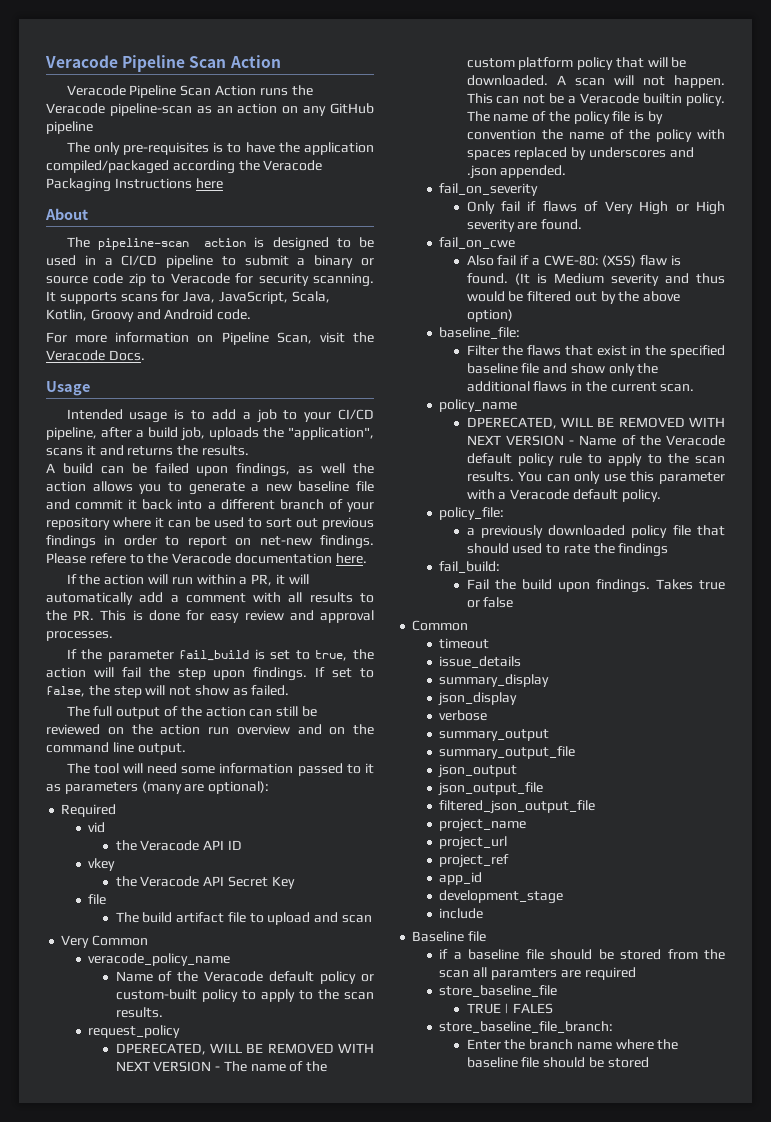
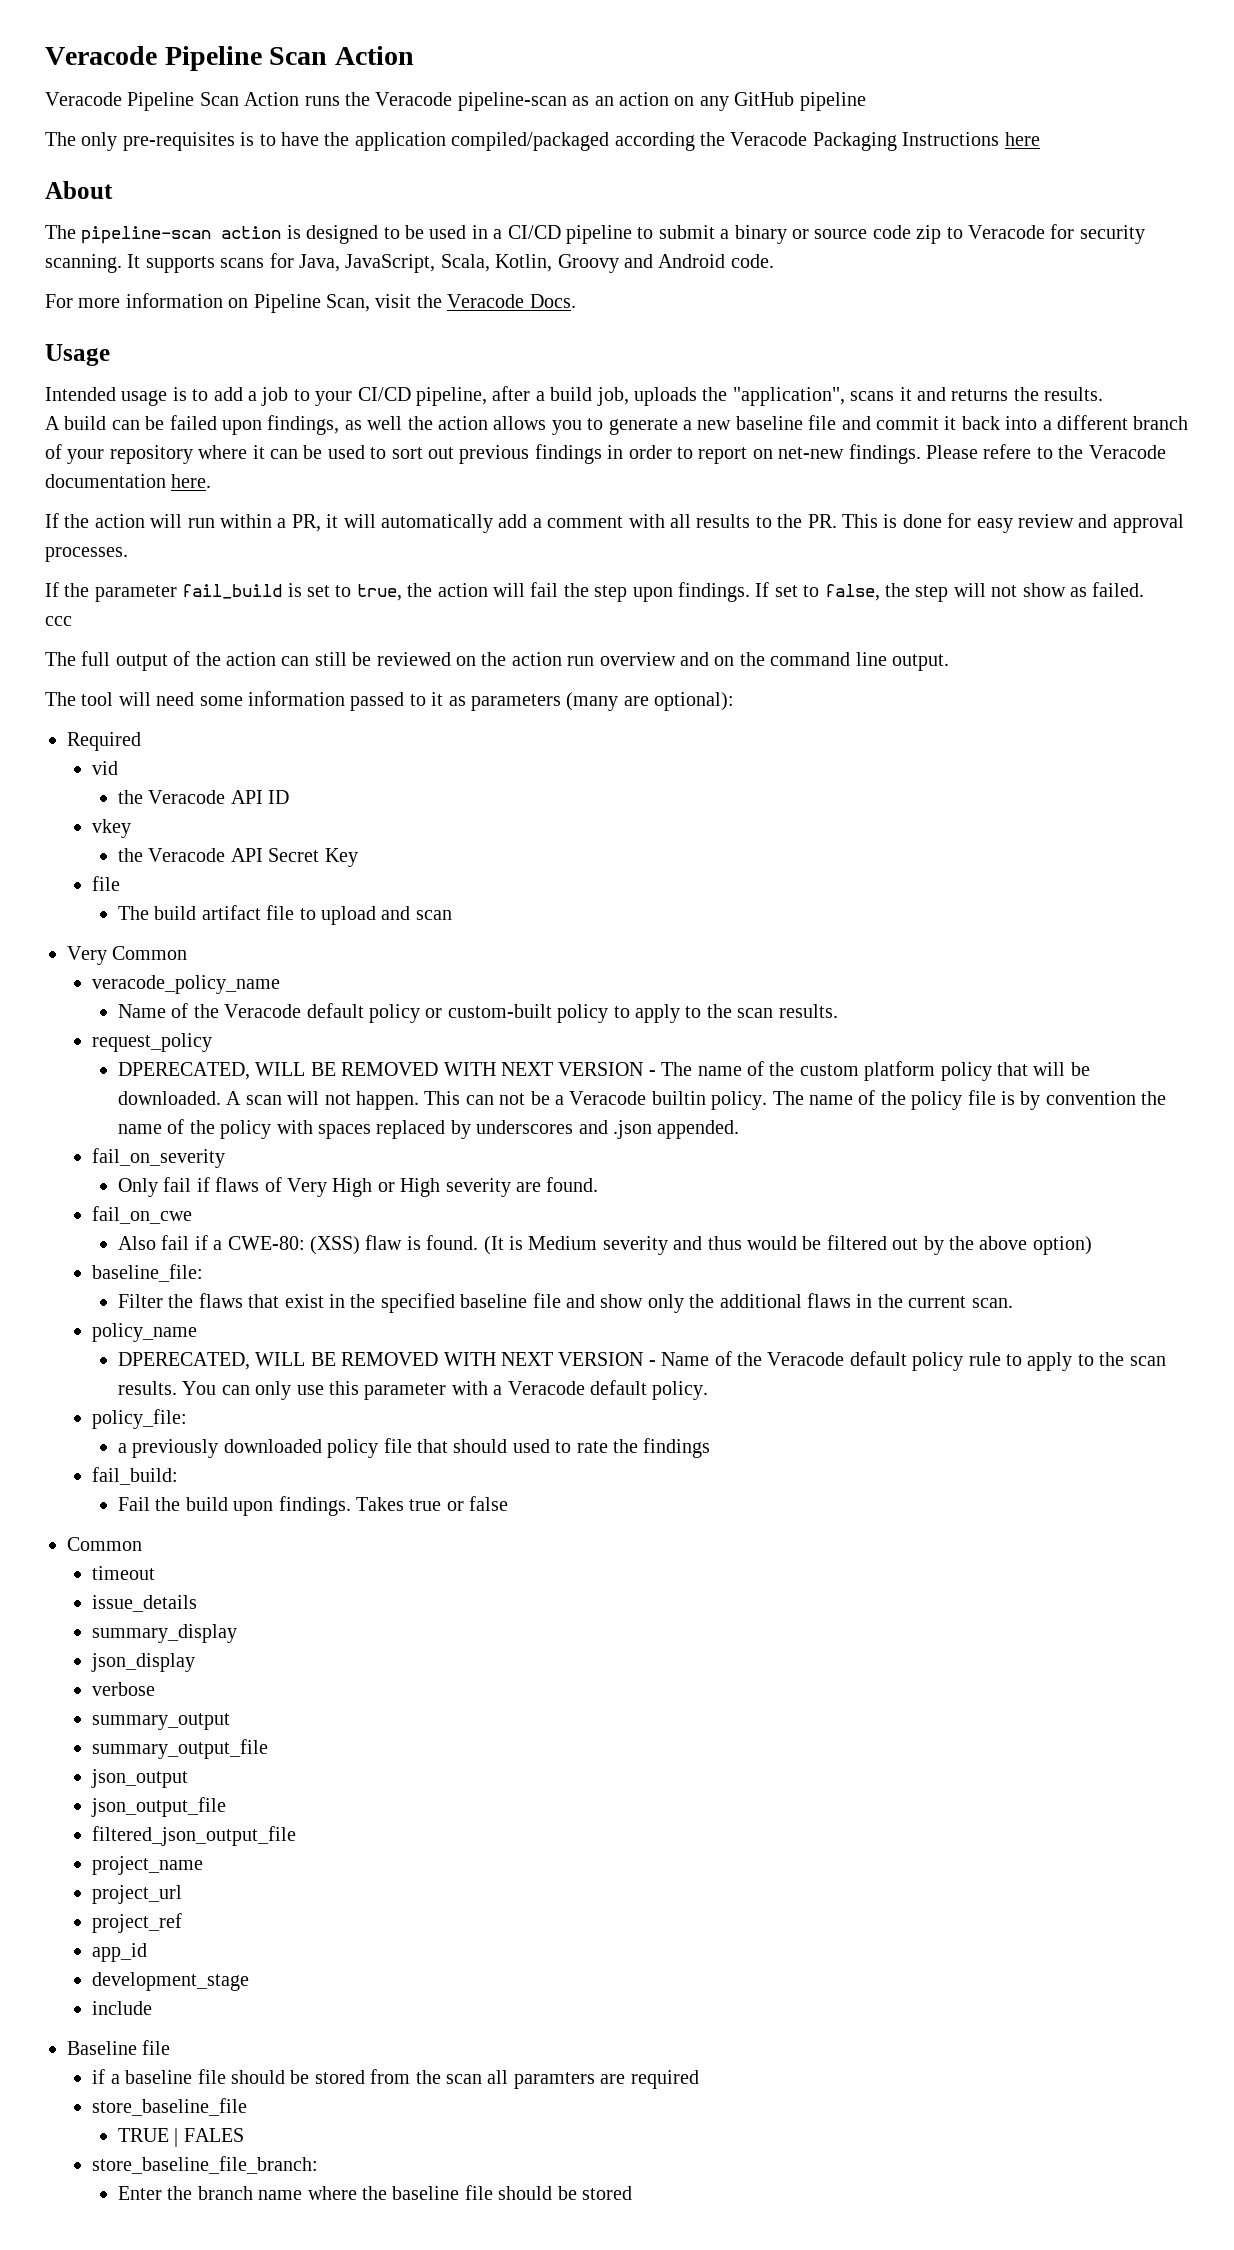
(290, 690) none -> [45,616,72,626] // ccc

